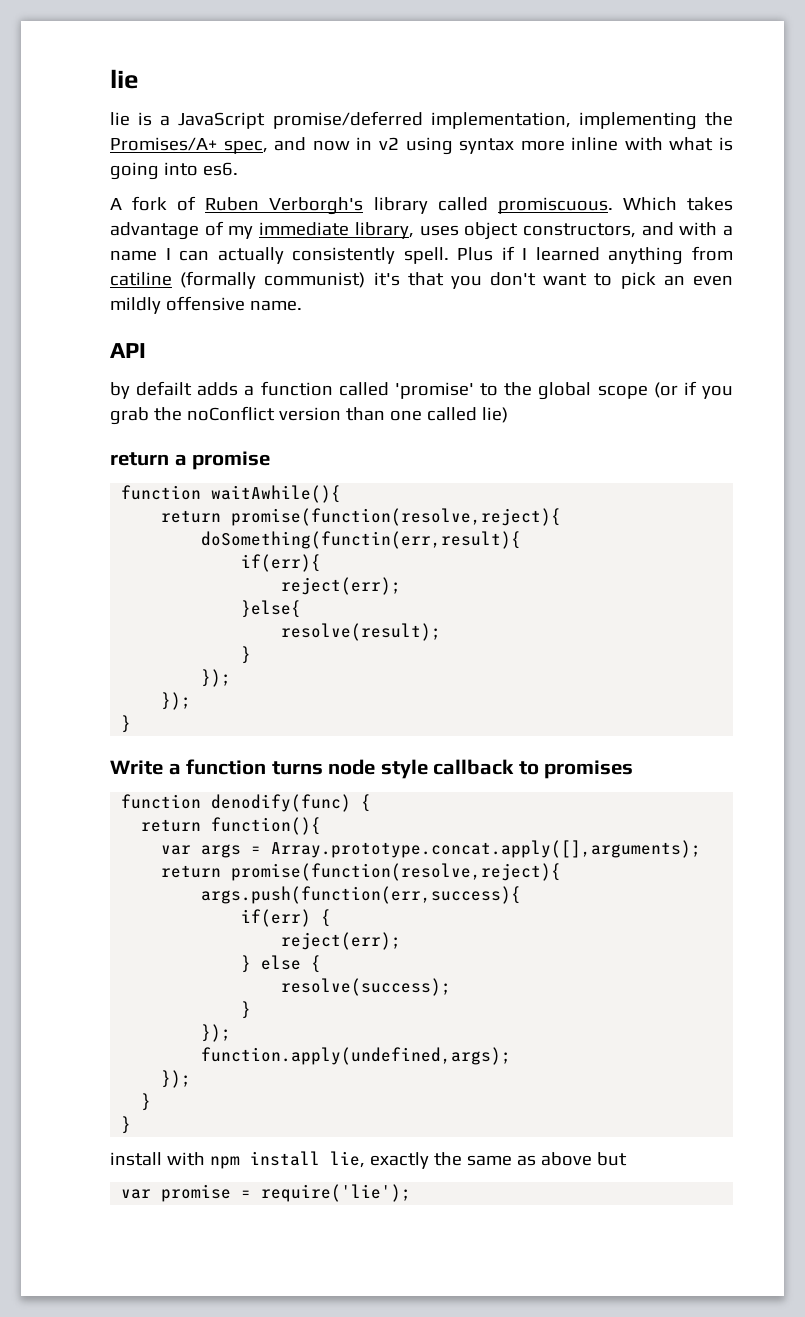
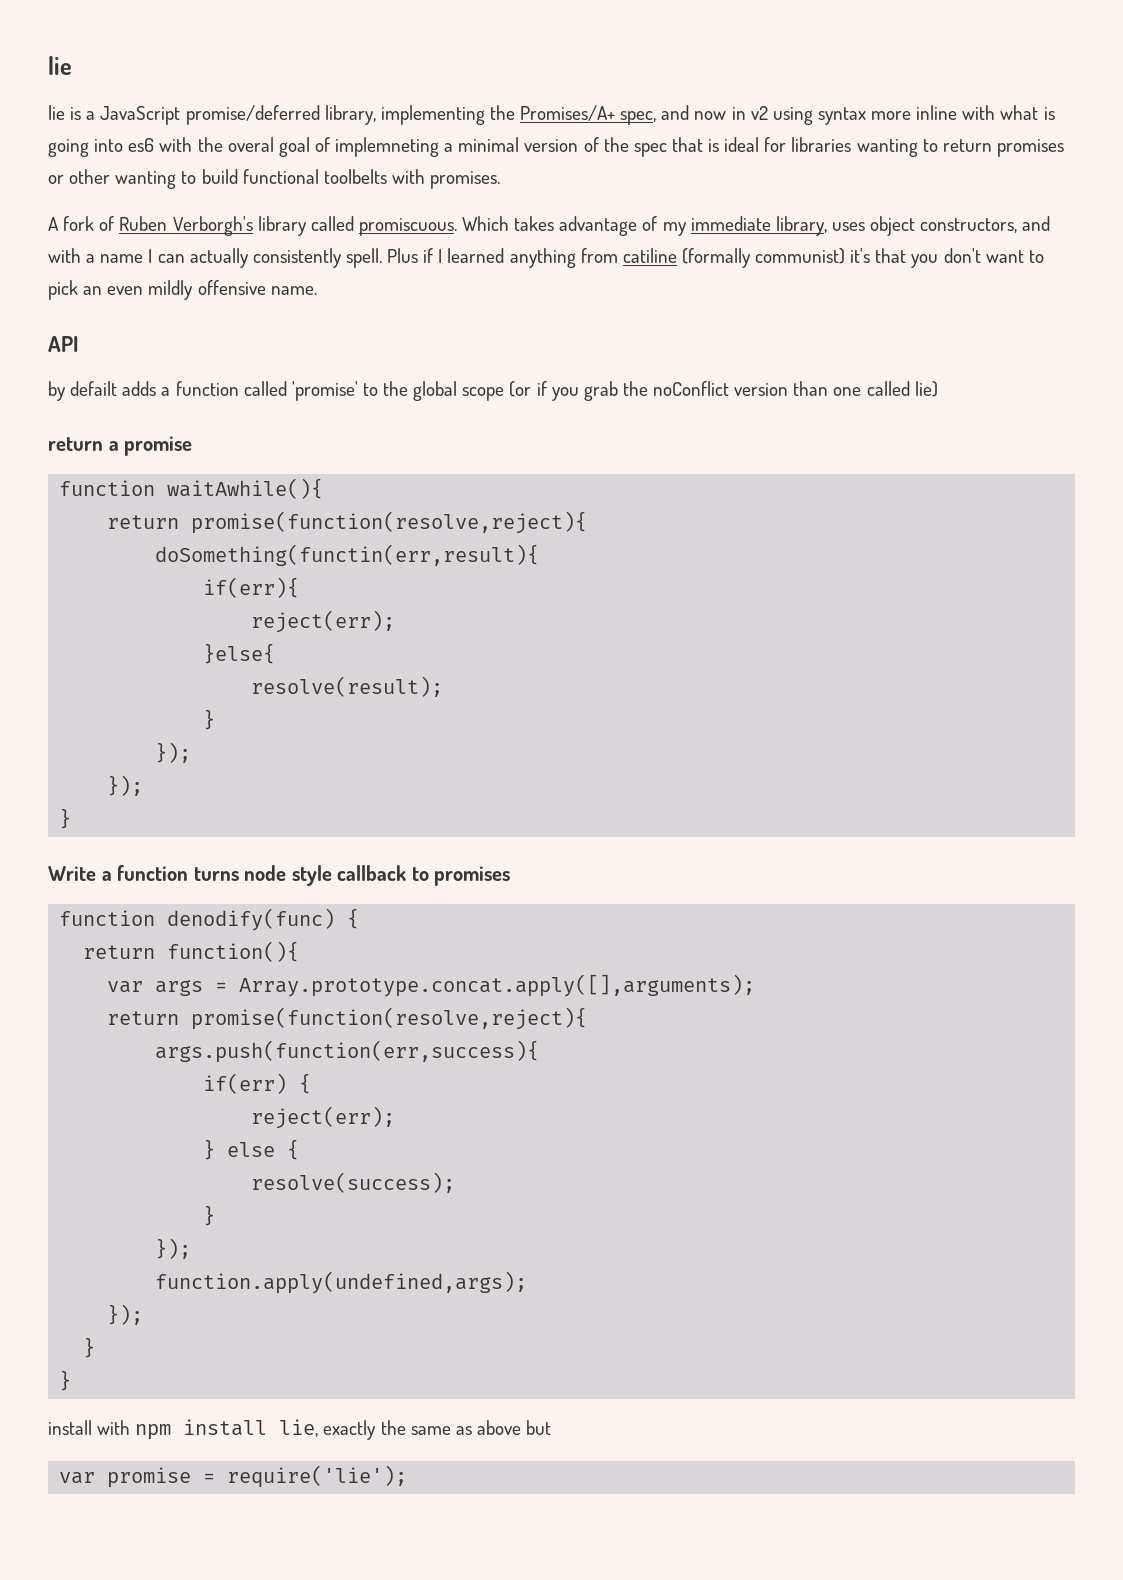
[430,112,571,129] implementation, -> [324,105,376,125] library,
[202,162,238,176] es6. -> [128,137,1064,157] [48,169,501,189] es6 with the overal goal of implemneting a minimal version of the spec that is ideal for libraries wanting to return promises or other wanting to build functional toolbelts with promises.

